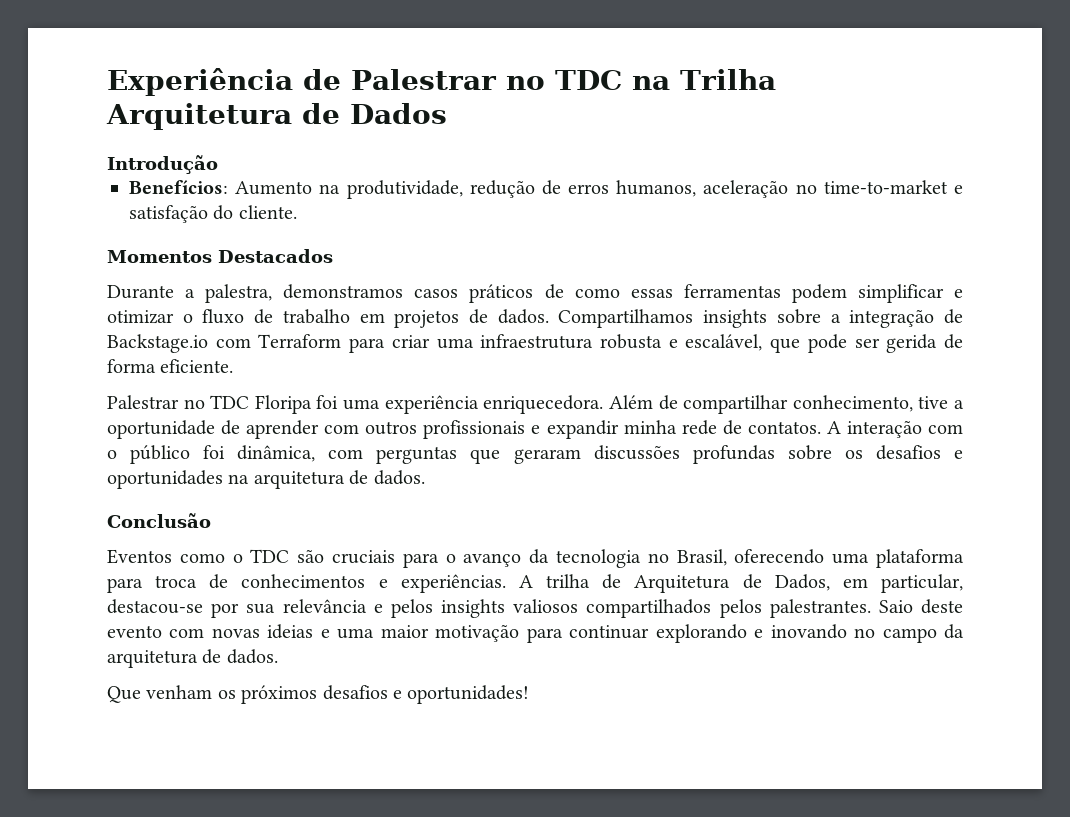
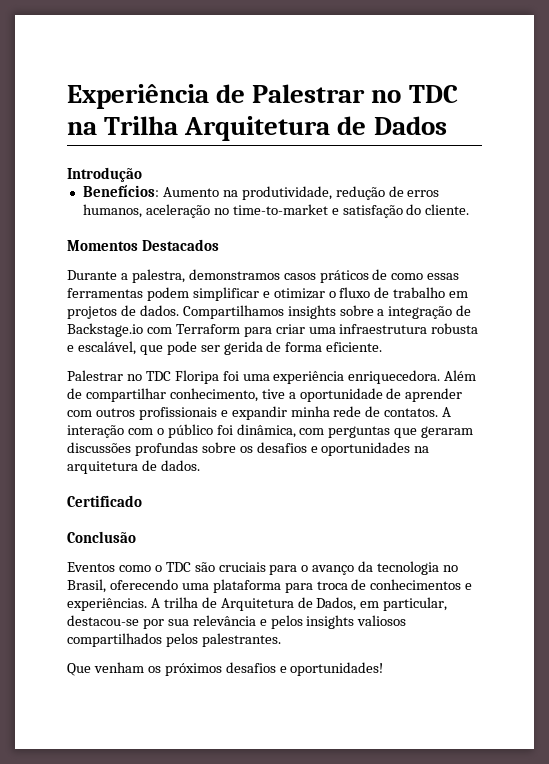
(425, 477) none -> [67,495,142,507] // Certificado
[878,599,963,614] [107,624,965,643] [107,649,278,668] Saio deste evento com novas ideias e uma maior motivação para continuar explorando e inovando no campo da arquitetura de dados. -> (281, 640) none

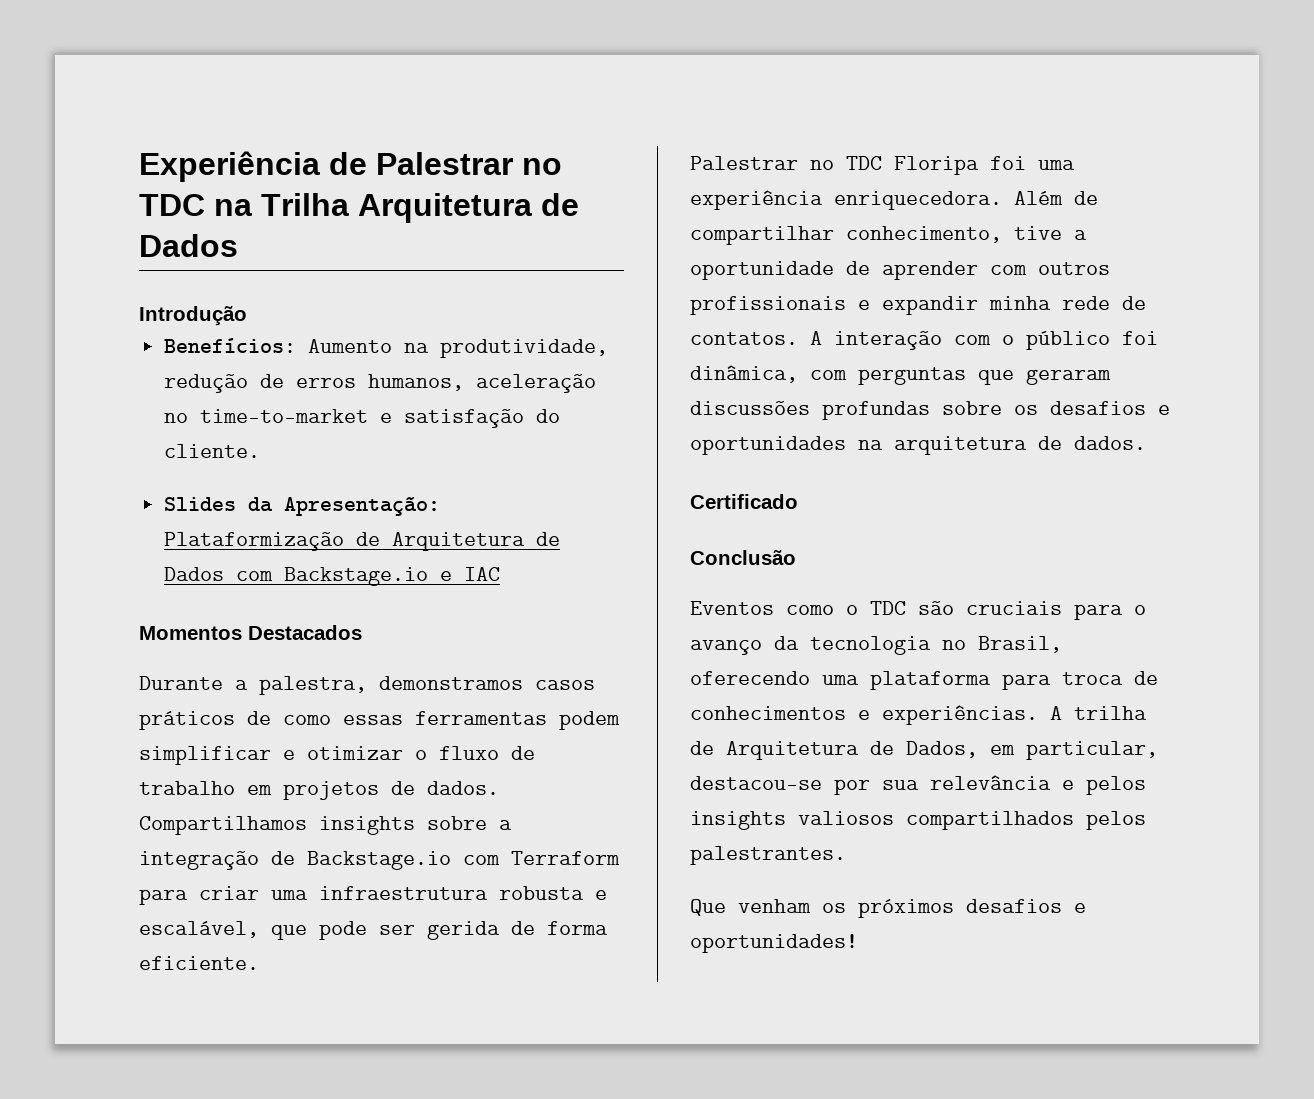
(470, 209) none -> [164,497,441,516] [164,532,561,551] [164,567,501,586] // Slides da Apresentação: Plataformização de Arquitetura de Dados com Backstage.io e IAC

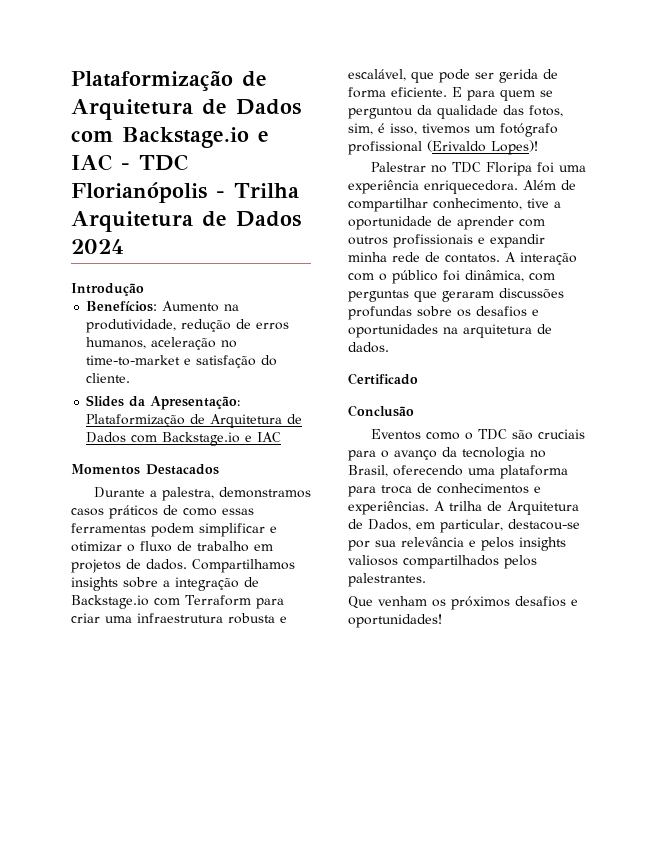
[139,151,562,182] [139,194,252,216] Experiência de Palestrar no TDC na -> [71,70,267,91] [71,99,301,120] [71,127,269,148] [71,154,188,171] [71,182,225,203] Plataformização de Arquitetura de Dados com Backstage.io e IAC - TDC Florianópolis -
(238, 245) none -> [71,239,124,254] 2024
(259, 963) none -> [452,87,553,101] [348,105,563,119] [348,123,558,137] [348,140,538,155] E para quem se perguntou da qualidade das fotos, sim, é isso, tivemos um fotógrafo profissional (Erivaldo Lopes)!

